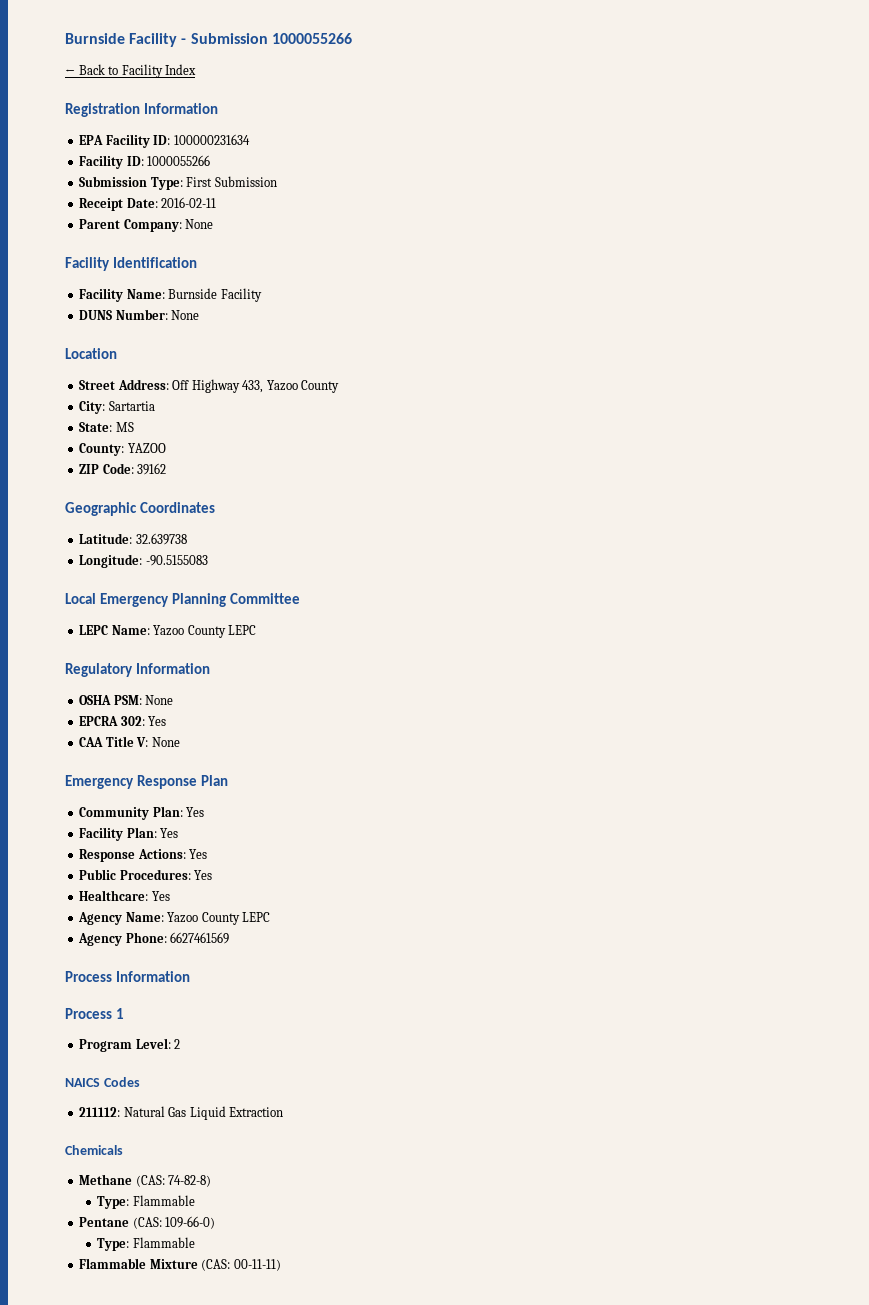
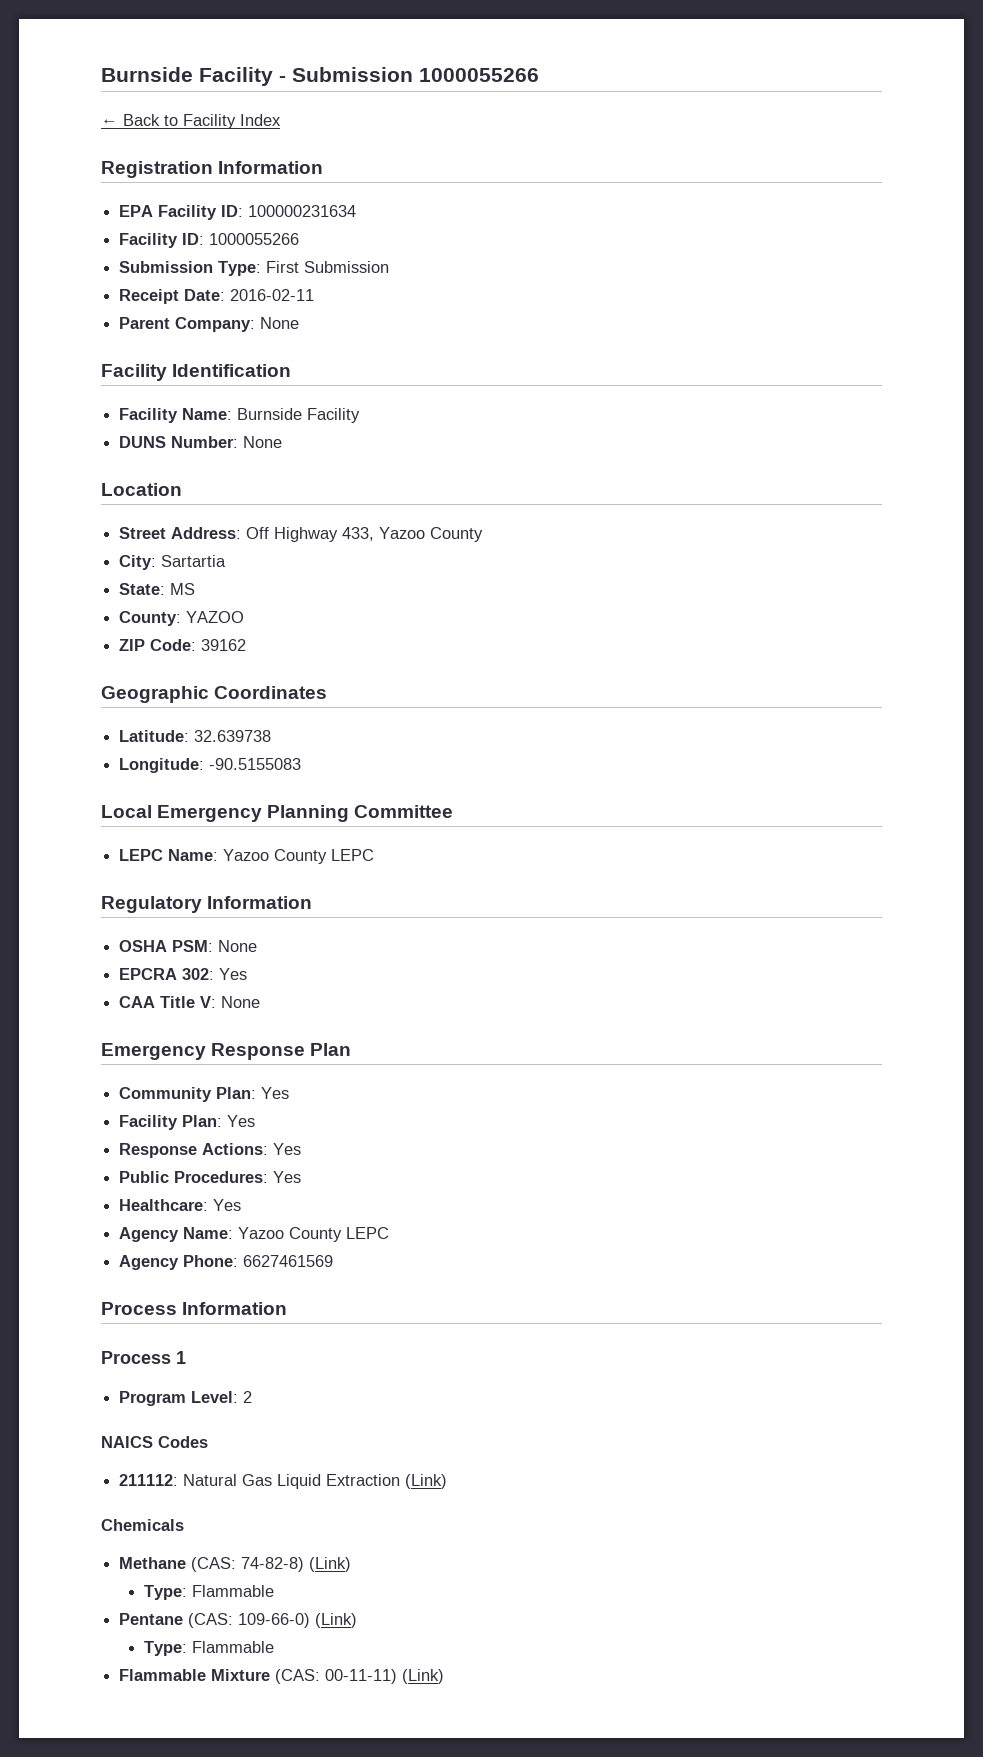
(284, 1112) none -> [405,1474,448,1489] (Link)
(212, 1181) none -> [309,1557,352,1572] (Link)
(216, 1222) none -> [315,1613,358,1628] (Link)
(281, 1265) none -> [402,1669,445,1684] (Link)

